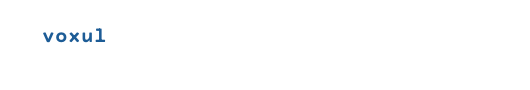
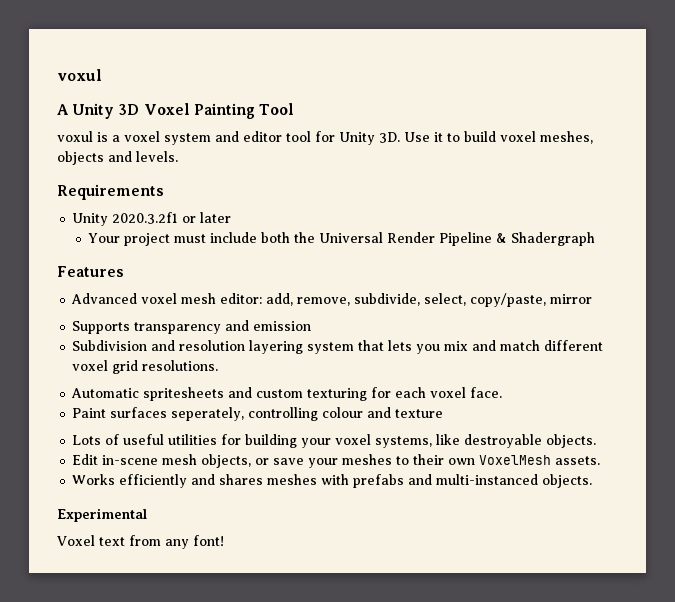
[42,28,107,43] voxul -> [57,69,102,81] [57,103,294,119] [57,131,593,145] [57,151,178,165] [57,184,164,200] [72,212,232,226] [88,232,596,246] [57,266,124,277] [71,293,593,307] [72,320,312,334] [72,340,604,354] [72,360,219,374] [71,387,503,401] [72,407,444,421] [72,434,597,448] [72,454,601,468] [72,474,593,488] [57,508,147,522] [57,535,224,549] voxul // A Unity 3D Voxel Painting Tool // voxul is a voxel system and editor tool for Unity 3D. Use it to build voxel meshes, objects and levels. // Requirements // Unity 2020.3.2f1 or later // Your project must include both the Universal Render Pipeline & Shadergraph // Features // Advanced voxel mesh editor: add, remove, subdivide, select, copy/paste, mirror // Supports transparency and emission // Subdivision and resolution layering system that lets you mix and match different voxel grid resolutions. // Automatic spritesheets and custom texturing for each voxel face. // Paint surfaces seperately, controlling colour and texture // Lots of useful utilities for building your voxel systems, like destroyable objects. // Edit in-scene mesh objects, or save your meshes to their own VoxelMesh assets. // Works efficiently and shares meshes with prefabs and multi-instanced objects. // Experimental // Voxel text from any font!

